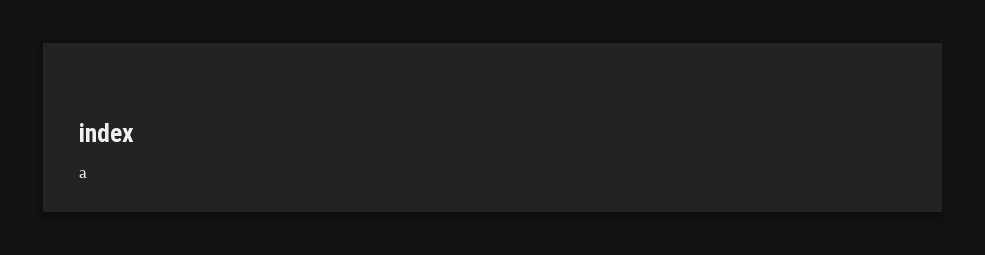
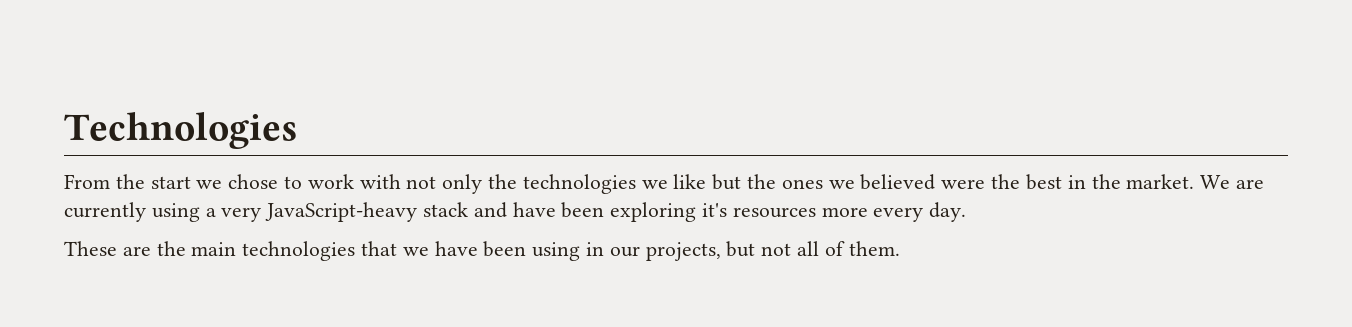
[79,123,134,142] [79,170,87,178] index // a -> [64,112,298,149] [64,174,1264,194] [64,202,967,222] [64,241,900,261] Technologies // From the start we chose to work with not only the technologies we like but the ones we believed were the best in the market. We are currently using a very JavaScript-heavy stack and have been exploring it's resources more every day. // These are the main technologies that we have been using in our projects, but not all of them.

